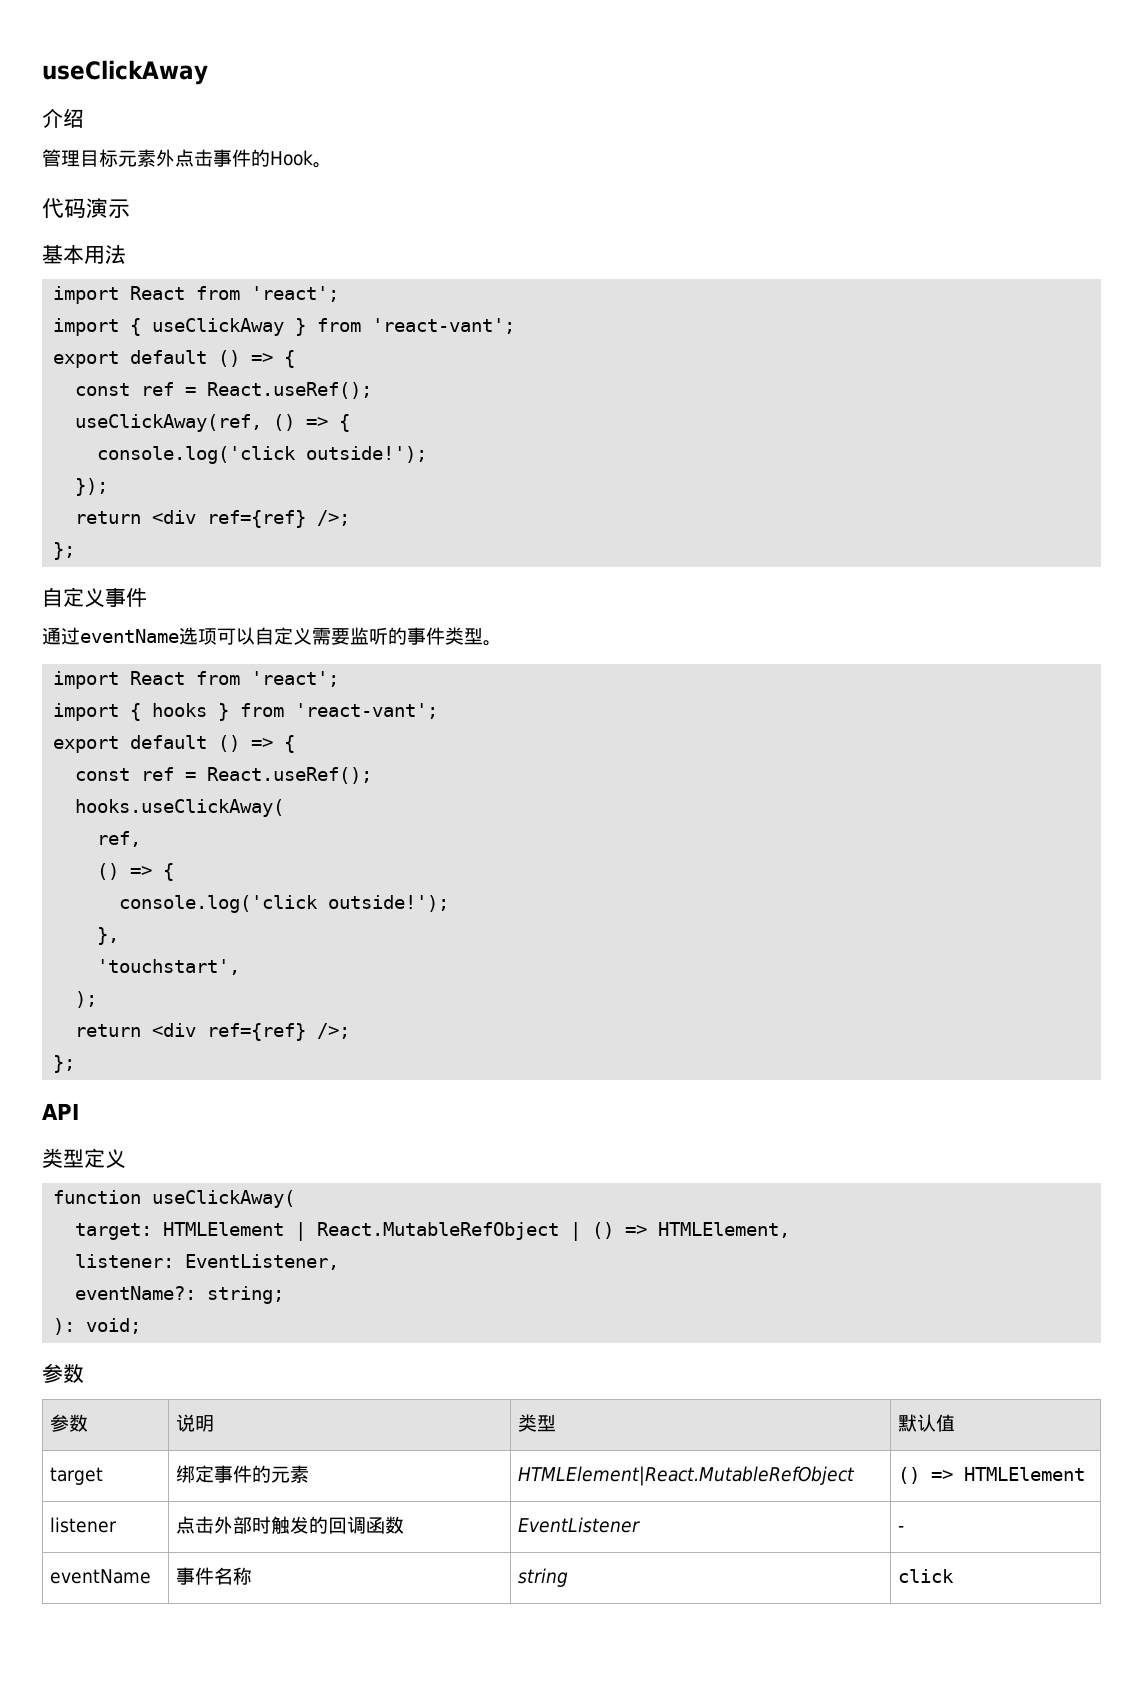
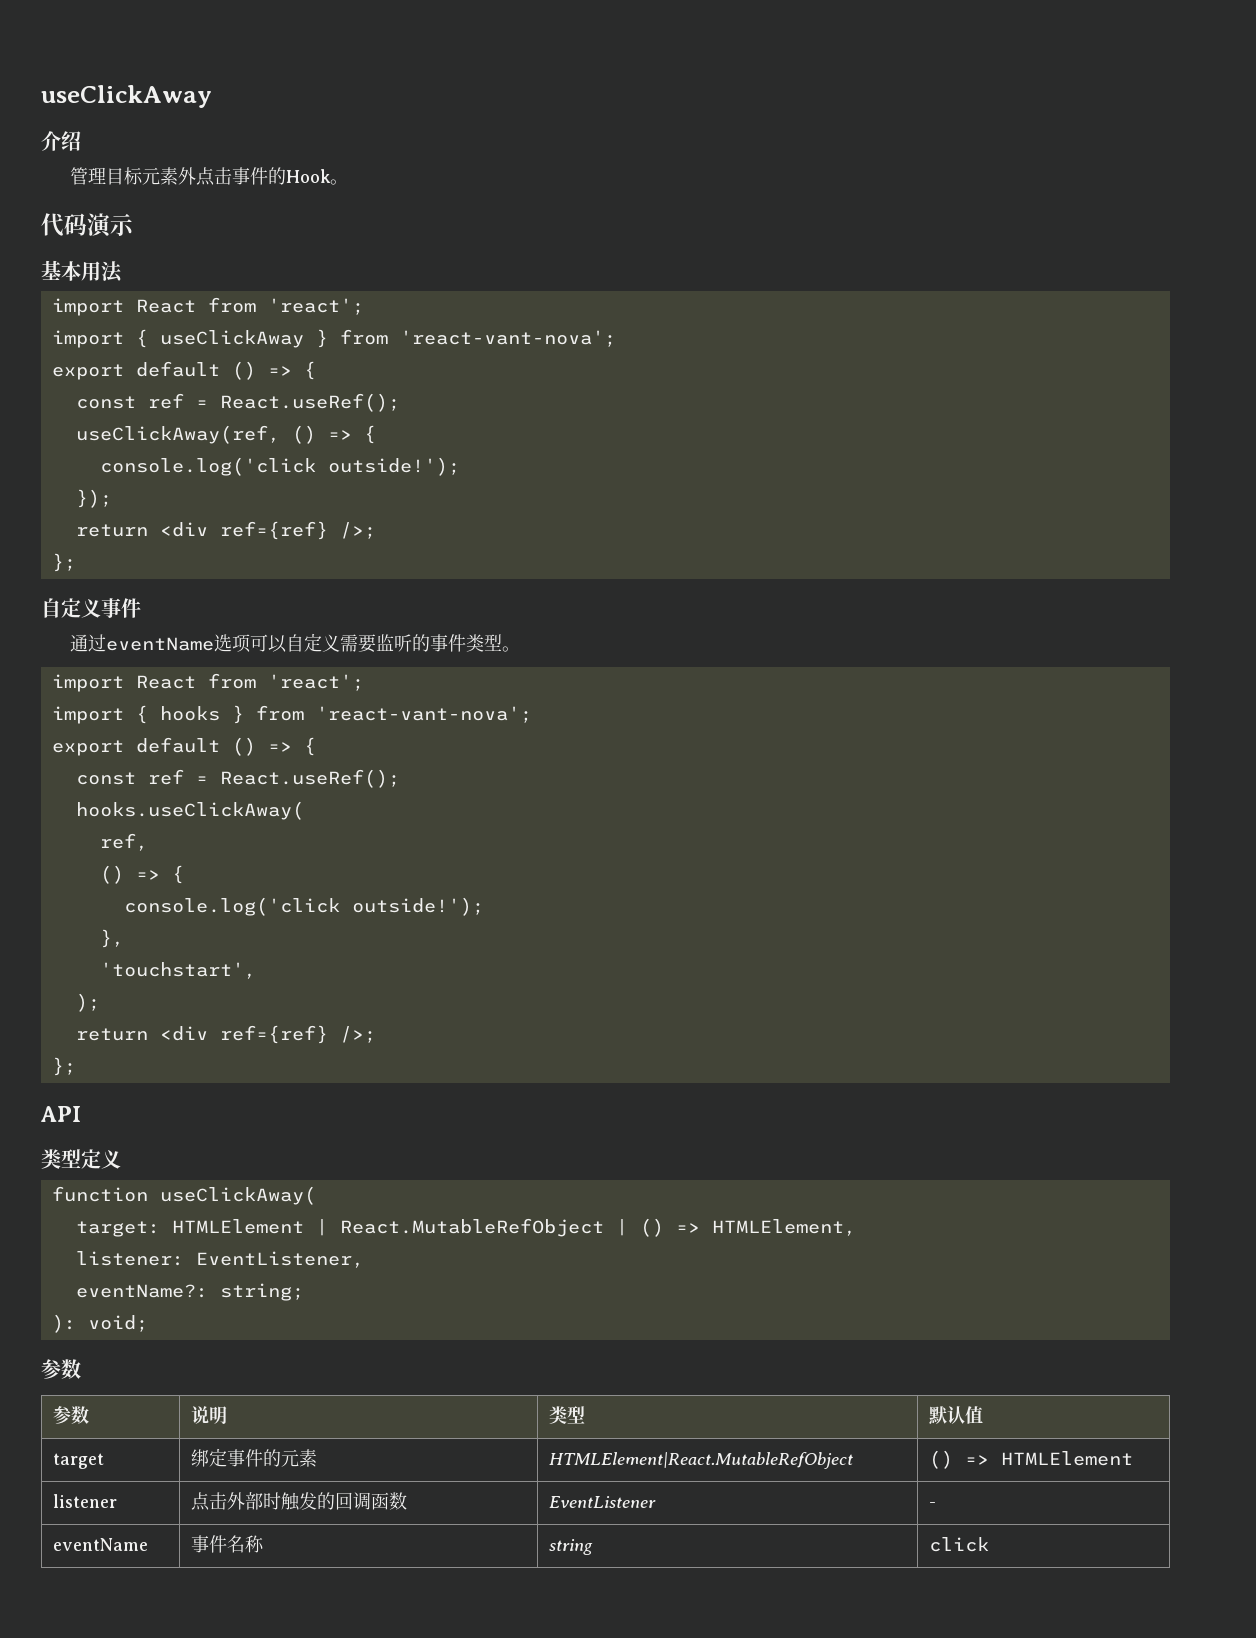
[372,318,516,334] 'react-vant'; -> [399,330,616,347] 'react-vant-nova';
[295,703,439,719] 'react-vant'; -> [315,706,532,723] 'react-vant-nova';

